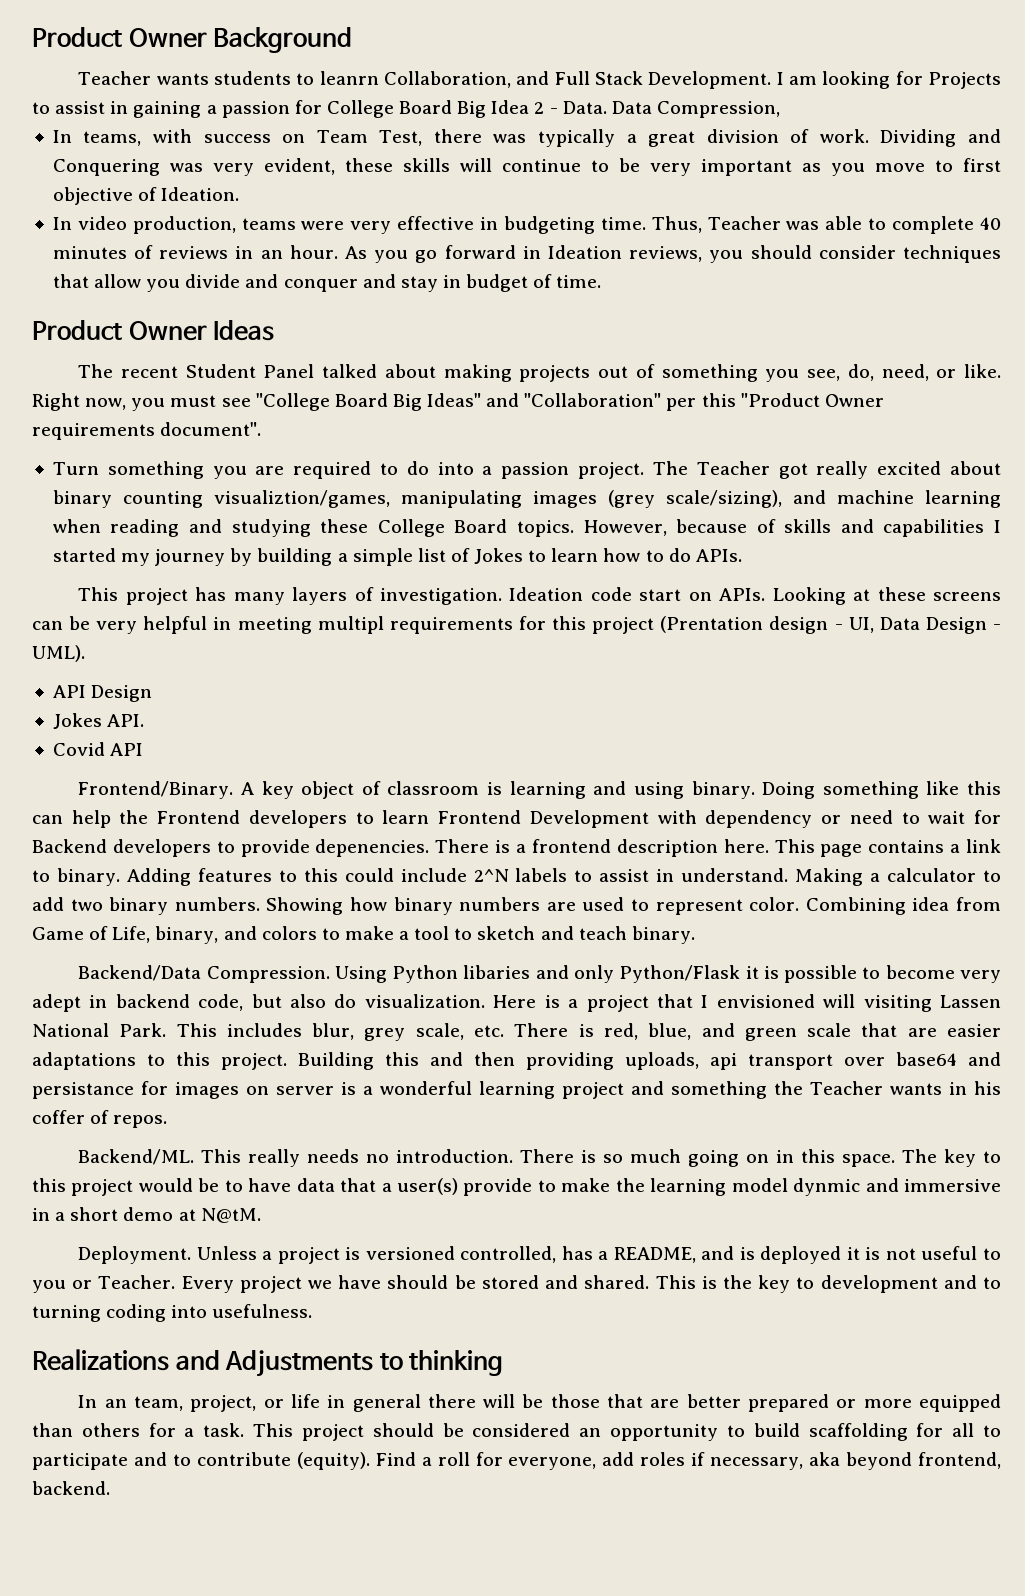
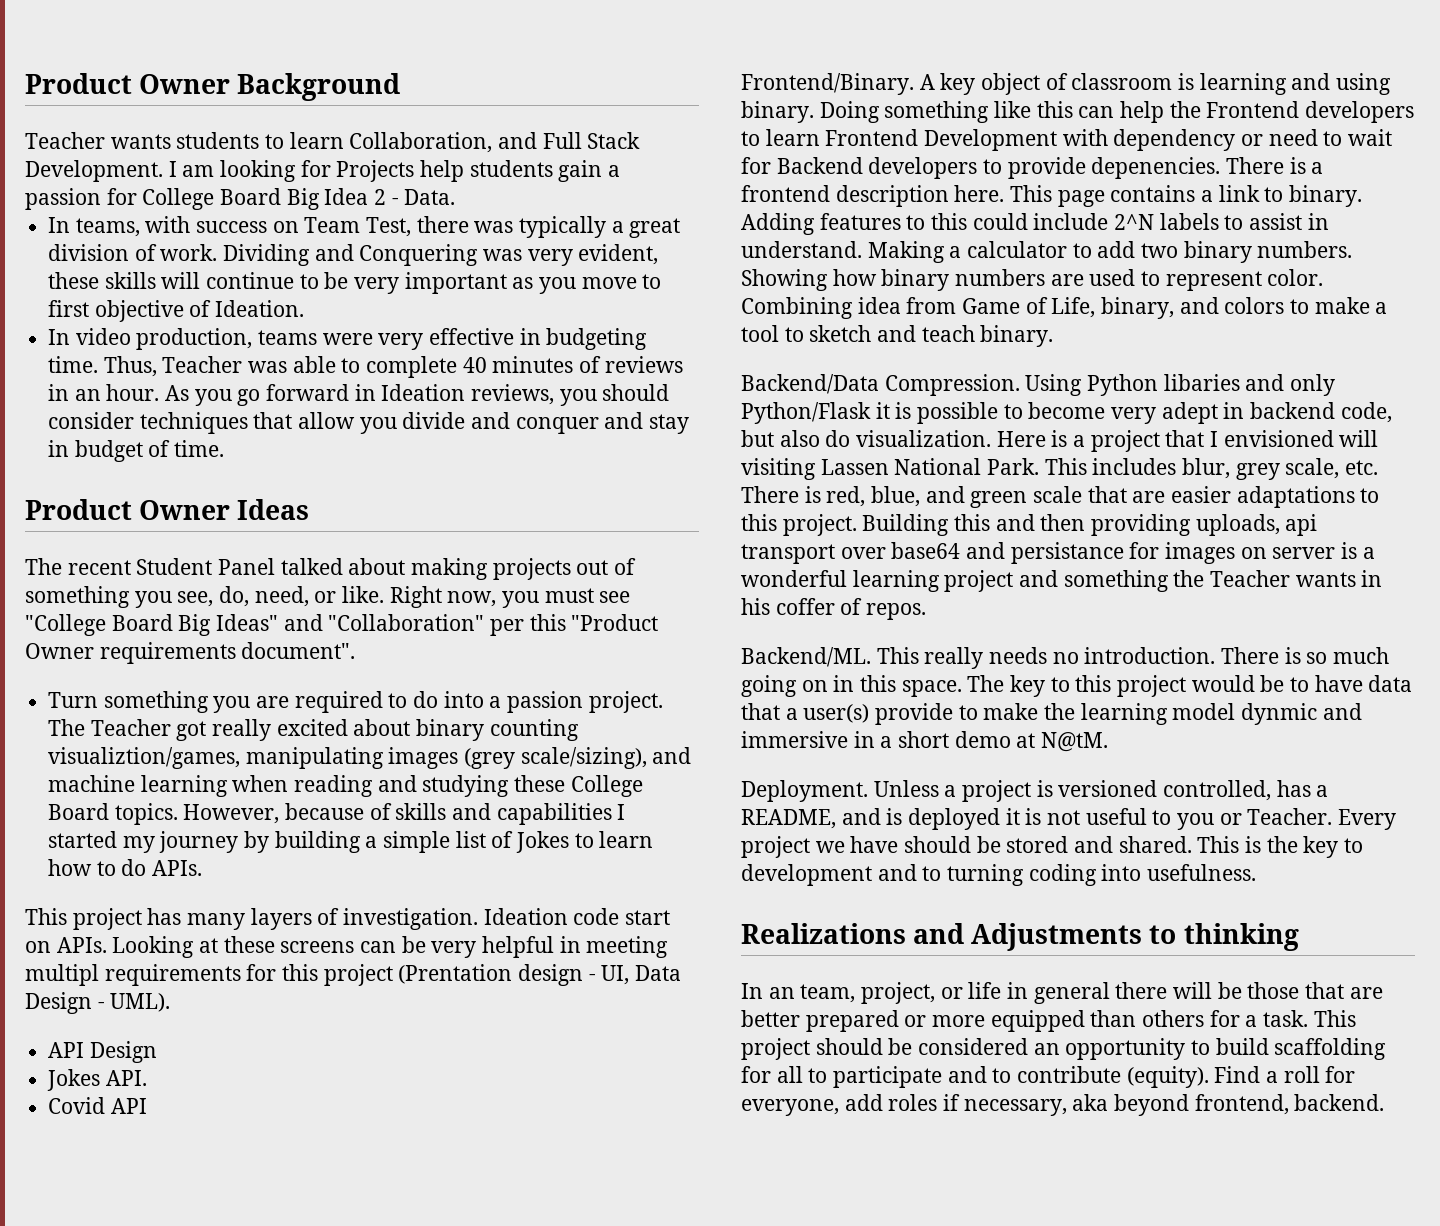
[319,71,379,85] leanrn -> [289,132,344,149] learn
[32,101,202,118] to assist in gaining -> [420,160,603,182] help students gain
[611,101,780,118] Data Compression, -> (456, 197) none

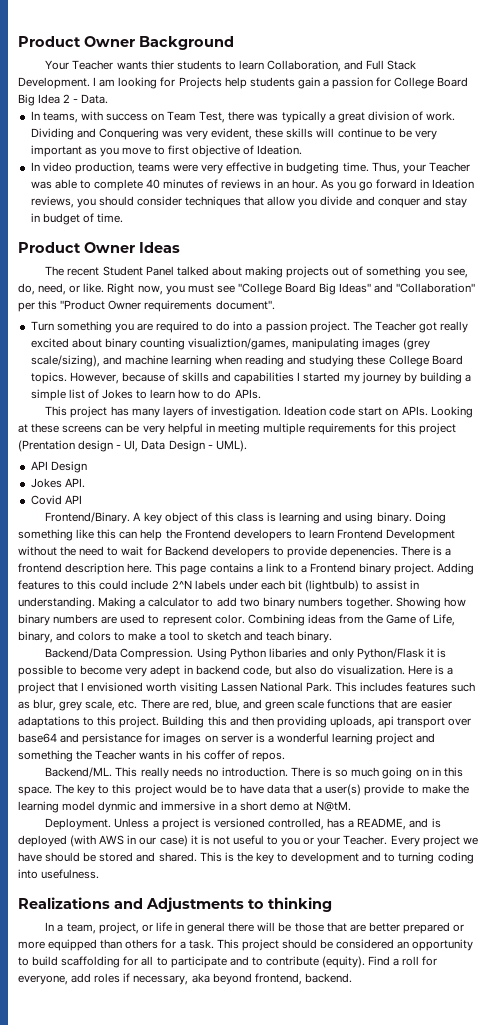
[25,132,171,149] Teacher wants -> [45,60,174,70] Your Teacher wants thier
(157, 366) none -> [402,164,426,174] your
[25,964,99,986] multipl -> [262,423,305,435] multiple
[1071,73,1173,90] classroom -> [214,512,265,522] this class
[1062,129,1264,151] with dependency or -> [18,546,77,556] without the
[1289,185,1363,207] binary. -> [300,563,435,575] a Frontend binary project.
(1219, 221) none -> [228,580,360,592] under each bit (lightbulb)
[741,241,862,258] understand. -> [18,597,95,609] understanding.
[1257,241,1353,258] numbers. -> [297,597,393,609] numbers together.
[857,297,957,314] idea from -> [307,614,384,624] ideas from the
[1339,430,1379,447] will -> [146,682,177,692] worth
(1177, 466) none -> [406,682,476,692] [18,701,30,709] features such as
[804,486,821,503] is -> [172,701,189,709] are
(1083, 494) none -> [327,699,376,709] functions
(1001, 819) none -> [70,835,188,847] (with AWS in our case)
(1242, 819) none -> [317,837,341,847] your
[768,987,795,999] an -> [57,924,64,932] a

